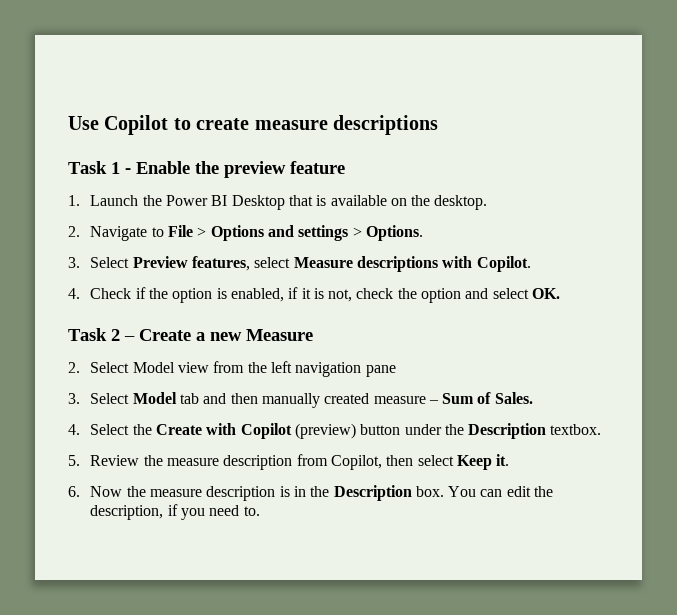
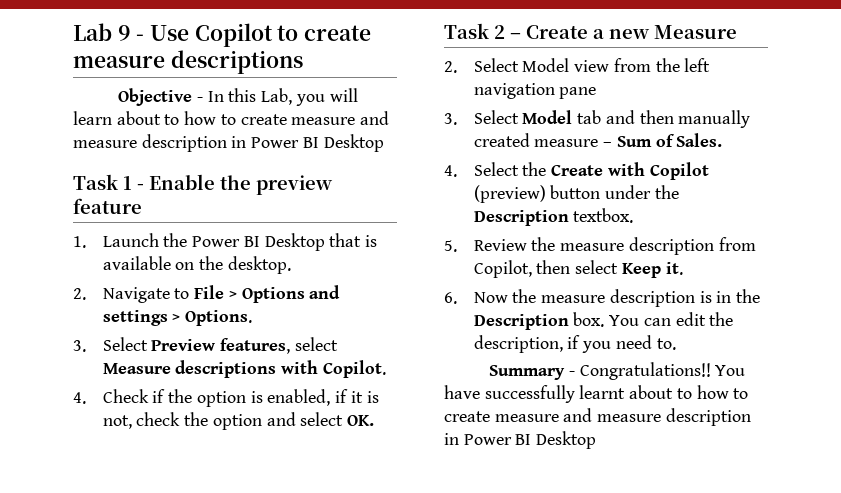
(68, 123) none -> [73,23,145,41] Lab 9 -
(438, 125) none -> [118,88,358,106] [73,111,390,125] [73,134,384,152] // Objective - In this Lab, you will learn about to how to create measure and measure description in Power BI Desktop
(260, 511) none -> [489,362,746,380] [444,385,749,403] [444,408,751,426] [444,431,597,449] // Summary - Congratulations!! You have successfully learnt about to how to create measure and measure description in Power BI Desktop

